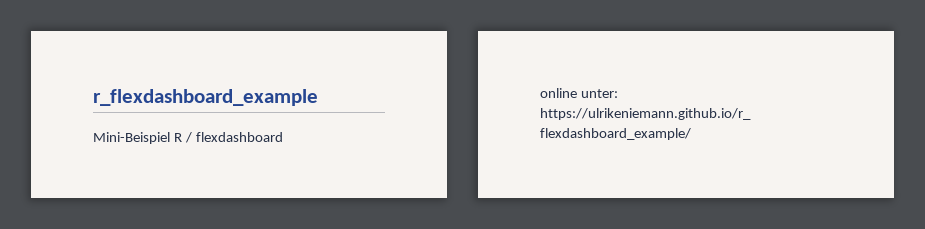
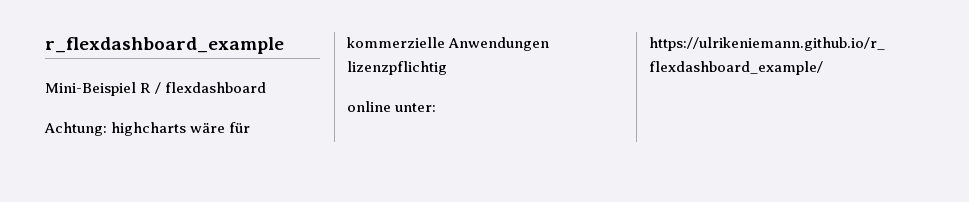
(283, 137) none -> [44,122,251,136] [347,37,550,51] [347,61,447,75] // Achtung: highcharts wäre für kommerzielle Anwendungen lizenzpflichtig

